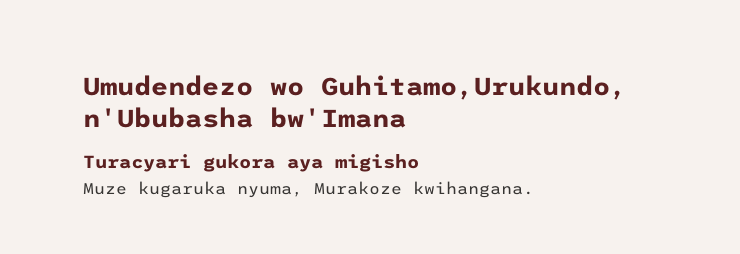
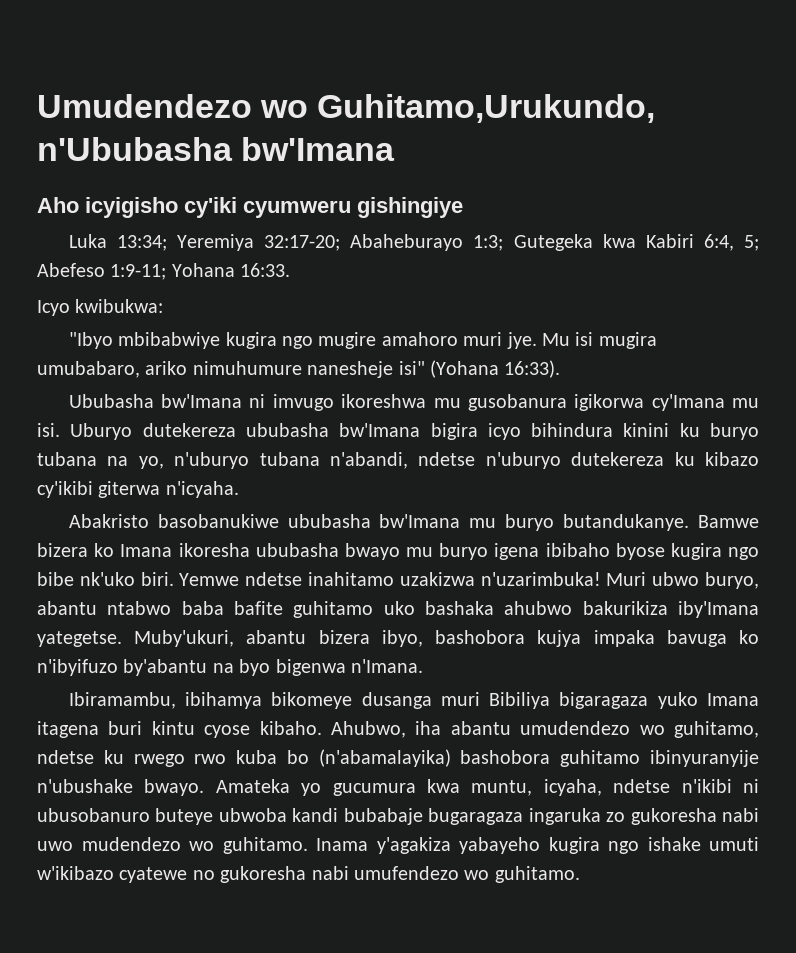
[83,154,419,172] [83,181,534,198] Turacyari gukora aya migisho // Muze kugaruka nyuma, Murakoze kwihangana. -> [37,197,463,218] [68,234,760,251] [37,263,291,280] [37,299,164,316] [68,332,657,349] [37,360,561,378] [68,394,759,411] [37,423,759,440] [37,452,759,469] [37,481,239,498] [68,514,759,531] [37,543,759,560] [37,572,759,589] [37,601,759,618] [37,630,759,647] [37,659,423,676] [68,692,759,709] [37,721,759,738] [37,749,759,767] [37,779,759,796] [37,808,760,825] [37,837,759,854] [37,866,580,883] Aho icyigisho cy'iki cyumweru gishingiye // Luka 13:34; Yeremiya 32:17-20; Abaheburayo 1:3; Gutegeka kwa Kabiri 6:4, 5; Abefeso 1:9-11; Yohana 16:33. // Icyo kwibukwa: // "Ibyo mbibabwiye kugira ngo mugire amahoro muri jye. Mu isi mugira umubabaro, ariko nimuhumure nanesheje isi" (Yohana 16:33). // Ububasha bw'Imana ni imvugo ikoreshwa mu gusobanura igikorwa cy'Imana mu isi. Uburyo dutekereza ububasha bw'Imana bigira icyo bihindura kinini ku buryo tubana na yo, n'uburyo tubana n'abandi, ndetse n'uburyo dutekereza ku kibazo cy'ikibi giterwa n'icyaha. // Abakristo basobanukiwe ububasha bw'Imana mu buryo butandukanye. Bamwe bizera ko Imana ikoresha ububasha bwayo mu buryo igena ibibaho byose kugira ngo bibe nk'uko biri. Yemwe ndetse inahitamo uzakizwa n'uzarimbuka! Muri ubwo buryo, abantu ntabwo baba bafite guhitamo uko bashaka ahubwo bakurikiza iby'Imana yategetse. Muby'ukuri, abantu bizera ibyo, bashobora kujya impaka bavuga ko n'ibyifuzo by'abantu na byo bigenwa n'Imana. // Ibiramambu, ibihamya bikomeye dusanga muri Bibiliya bigaragaza yuko Imana itagena buri kintu cyose kibaho. Ahubwo, iha abantu umudendezo wo guhitamo, ndetse ku rwego rwo kuba bo (n'abamalayika) bashobora guhitamo ibinyuranyije n'ubushake bwayo. Amateka yo gucumura kwa muntu, icyaha, ndetse n'ikibi ni ubusobanuro buteye ubwoba kandi bubabaje bugaragaza ingaruka zo gukoresha nabi uwo mudendezo wo guhitamo. Inama y'agakiza yabayeho kugira ngo ishake umuti w'ikibazo cyatewe no gukoresha nabi umufendezo wo guhitamo.

